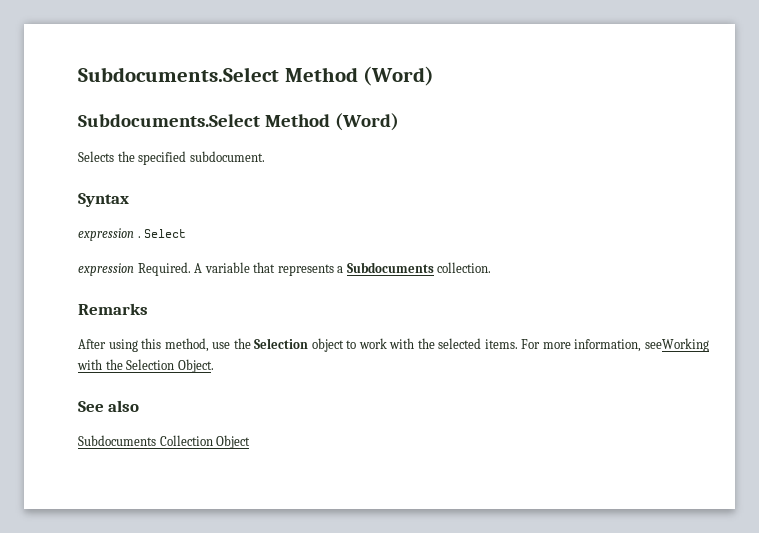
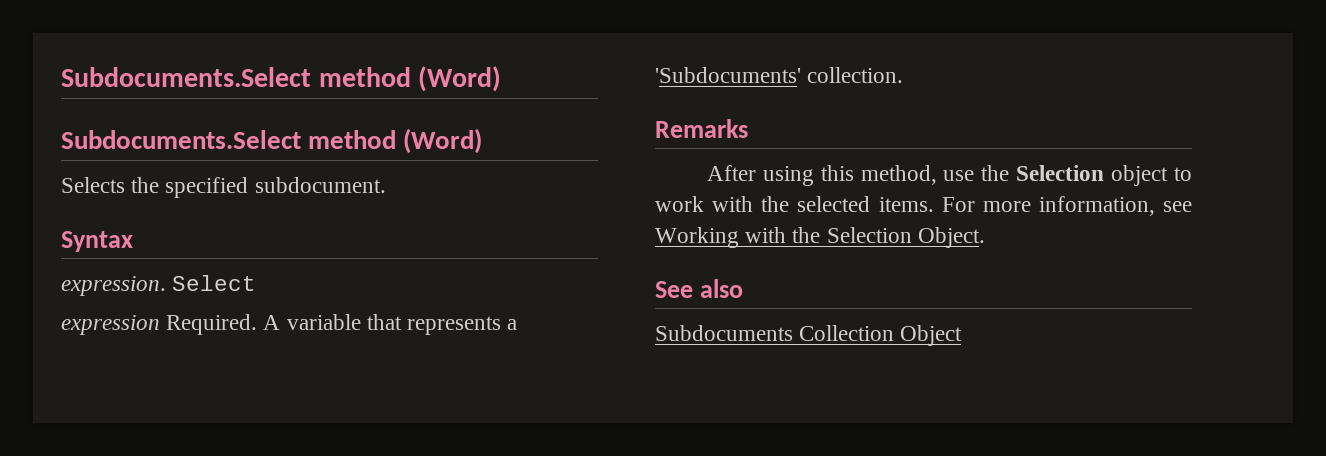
[78,67,358,82] Subdocuments.Select Method -> [61,67,411,87] Subdocuments.Select method
[264,114,330,127] Method -> [308,130,397,149] method
[78,228,141,241] expression . -> [61,276,166,296] expression.
[346,262,434,273] Subdocuments -> [655,67,801,83] 'Subdocuments'
[644,338,709,352] seeWorking -> [1163,201,1192,212] [655,227,739,248] see Working

